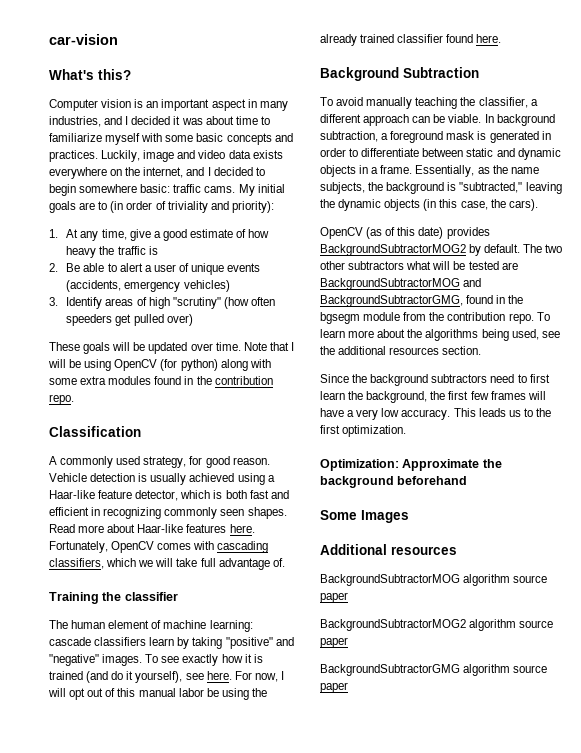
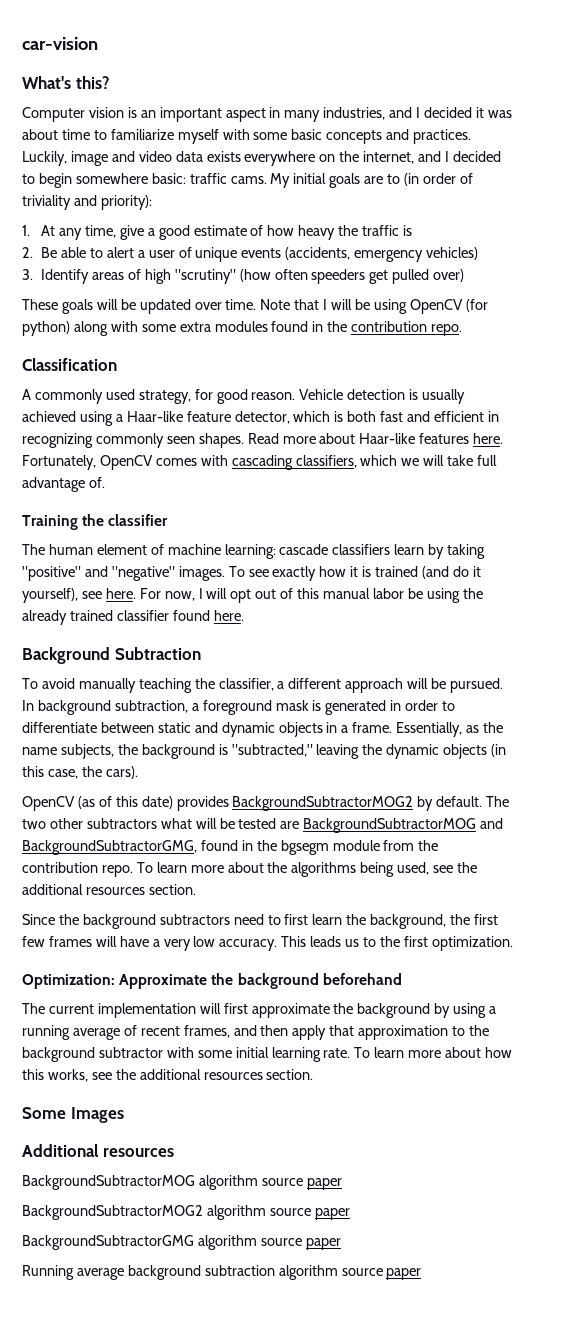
[412,114,482,123] can be viable. -> [407,678,504,693] will be pursued.
(468, 480) none -> [22,1003,497,1018] [22,1025,490,1040] [22,1047,513,1062] [22,1069,314,1082] // The current implementation will first approximate the background by using a running average of recent frames, and then apply that approximation to the background subtractor with some initial learning rate. To learn more about how this works, see the additional resources section.
(348, 687) none -> [22,1265,422,1280] // Running average background subtraction algorithm source paper

